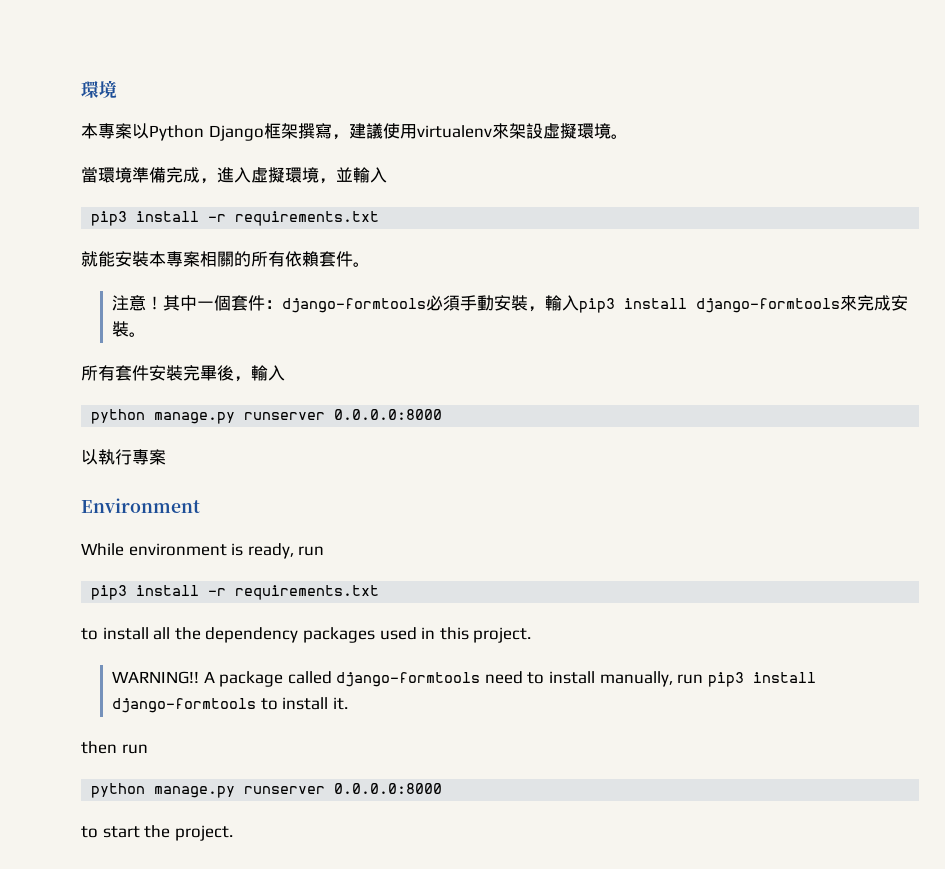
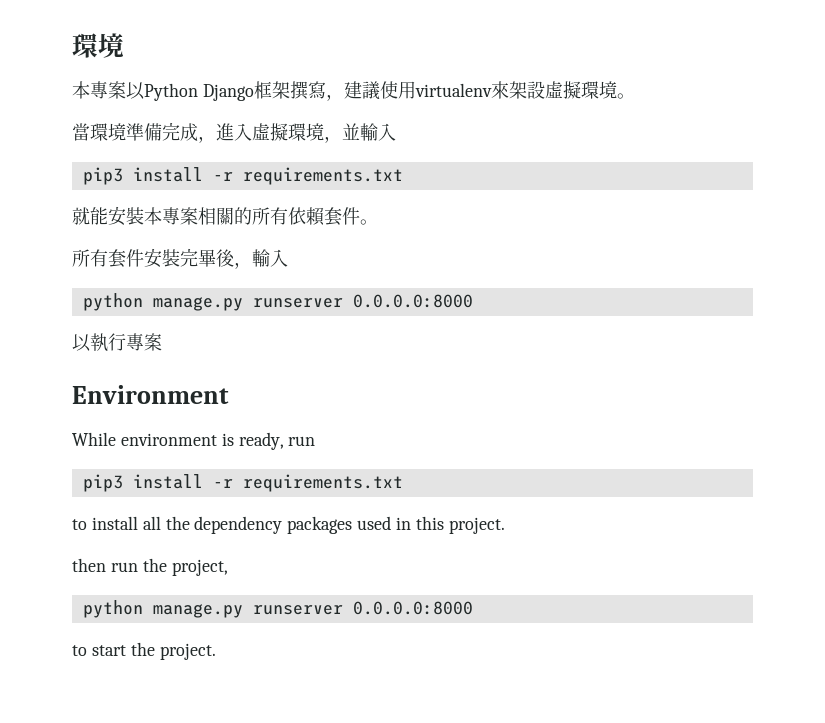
[111,295,908,313] [111,321,146,337] // 注意！其中一個套件：django-formtools必須手動安裝，輸入pip3 install django-formtools來完成安裝。 -> (378, 222) none
[111,671,816,687] [111,697,348,713] // WARNING!! A package called django-formtools need to install manually, run pip3 install django-formtools to install it. -> (505, 525) none
(148, 749) none -> [142,558,228,576] the project,

